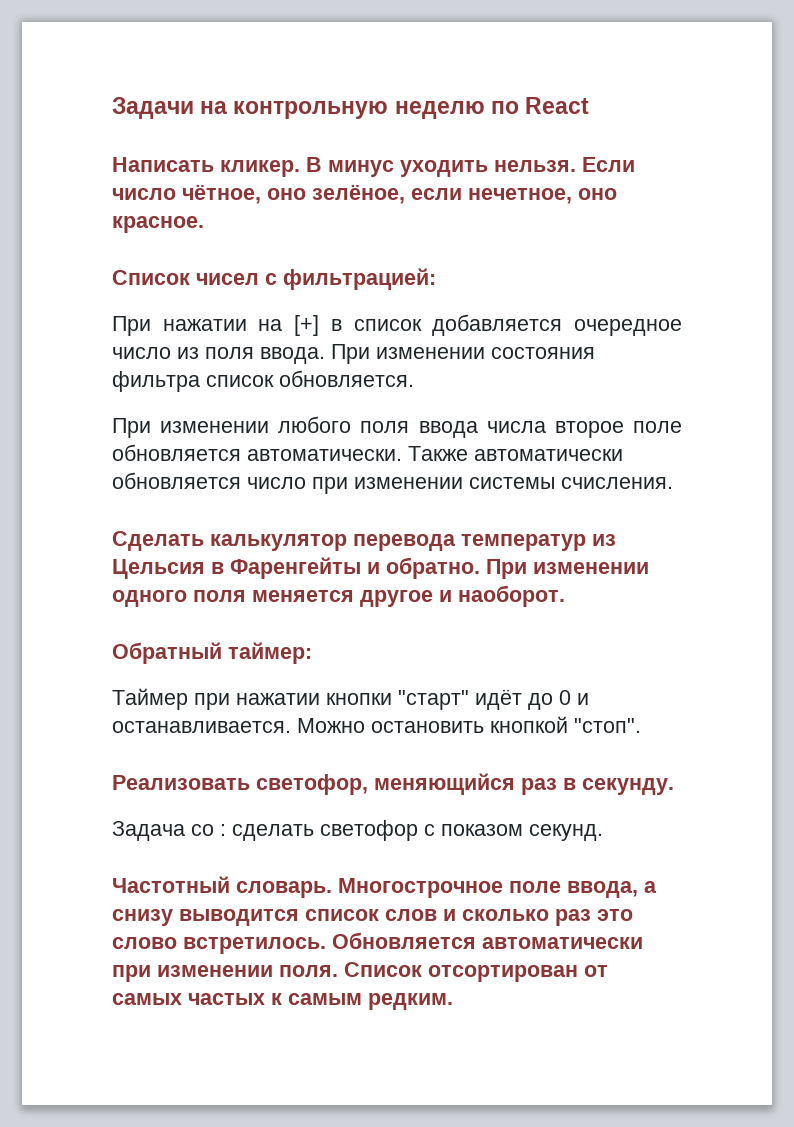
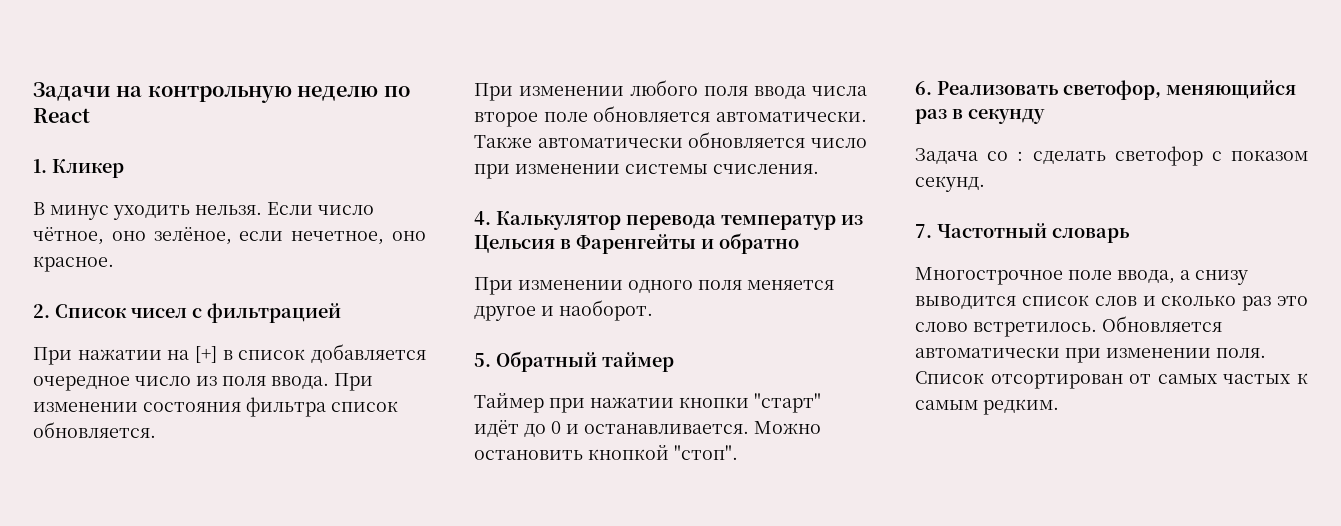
[112,157,300,177] Написать кликер. -> [33,159,124,178] 1. Кликер //
(204, 224) none -> [33,304,50,318] 2.
[283,268,436,290] фильтрацией: -> [207,303,341,323] фильтрацией
[112,531,347,551] Сделать калькулятор -> [474,211,621,230] 4. Калькулятор
[386,557,480,579] обратно. -> [719,233,799,254] обратно //
[112,642,312,664] Обратный таймер: -> [474,351,674,372] 5. Обратный таймер
(641, 725) none -> [915,81,932,95] 6.
[582,778,674,795] секунду. -> [968,109,1045,124] секунду
[112,876,332,898] Частотный словарь. -> [915,223,1129,243] 7. Частотный словарь //

